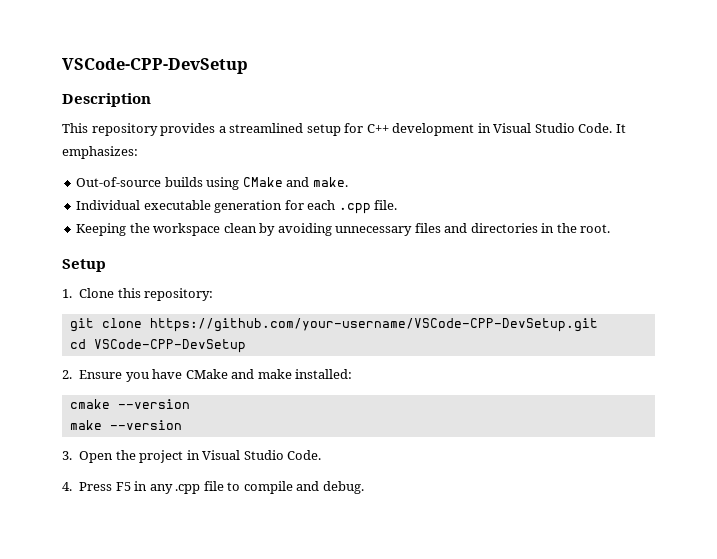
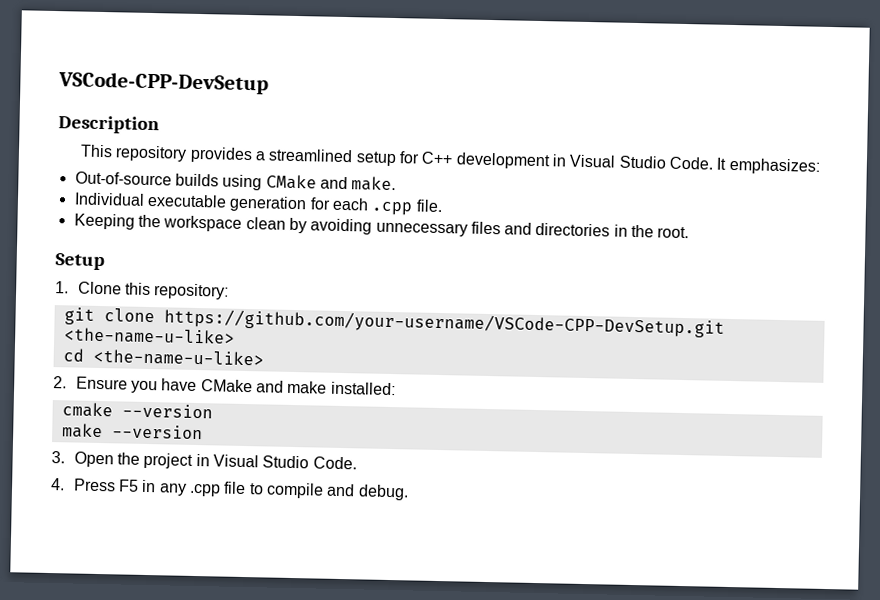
(598, 325) none -> [63,327,235,345] <the-name-u-like>
[93,339,246,353] VSCode-CPP-DevSetup -> [92,348,264,367] <the-name-u-like>

